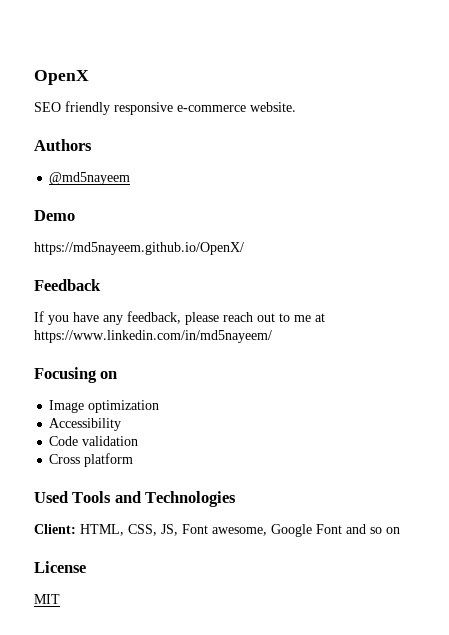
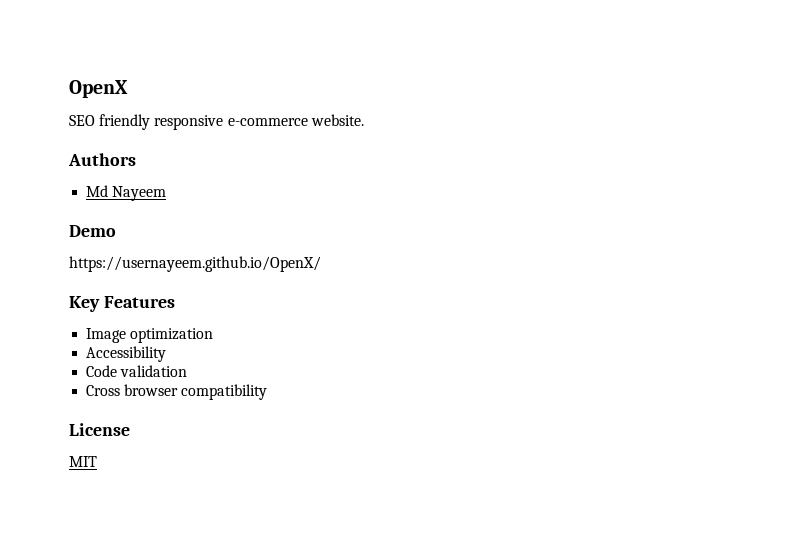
[49,172,131,185] @md5nayeem -> [86,185,167,201] Md Nayeem
[34,242,244,255] [34,279,101,291] [34,311,325,325] [34,330,272,343] [34,367,118,383] https://md5nayeem.github.io/OpenX/ // Feedback // If you have any feedback, please reach out to me at https://www.linkedin.com/in/md5nayeem/ // Focusing on -> [69,256,321,272] [69,296,175,312] https://usernayeem.github.io/OpenX/ // Key Features
[84,453,134,467] [34,491,237,507] [34,524,400,537] platform // Used Tools and Technologies // Client: HTML, CSS, JS, Font awesome, Google Font and so on -> [124,384,268,400] browser compatibility

